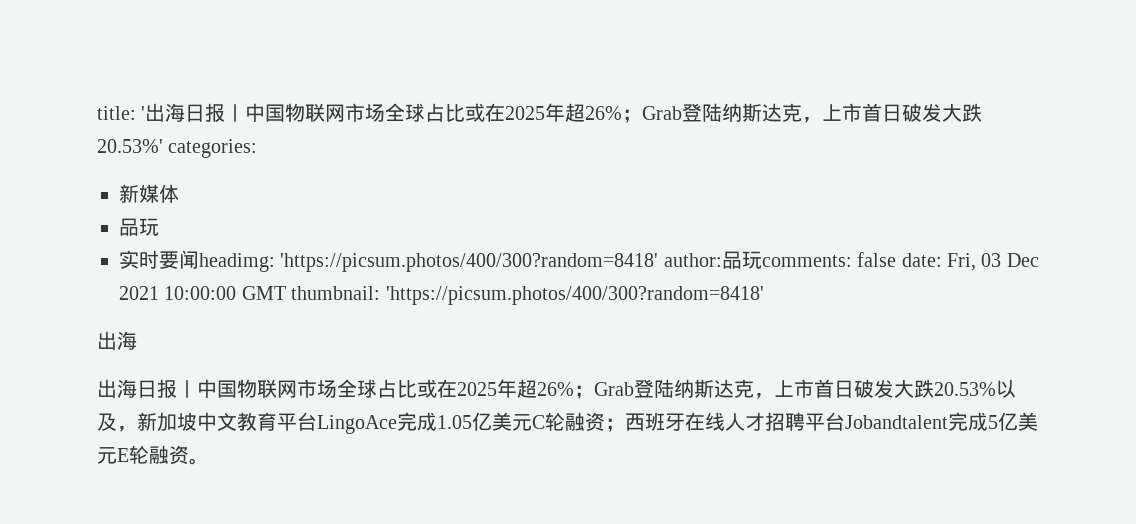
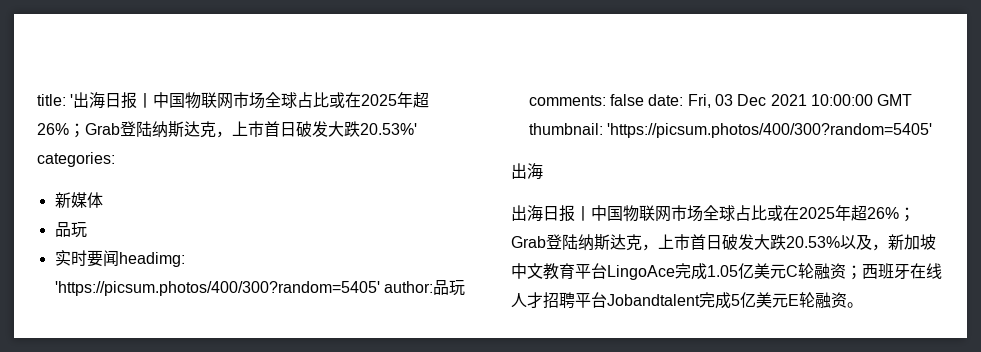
[280,253,659,272] 'https://picsum.photos/400/300?random=8418' -> [54,281,380,296] 'https://picsum.photos/400/300?random=5405'
[385,286,764,305] 'https://picsum.photos/400/300?random=8418' -> [606,123,932,138] 'https://picsum.photos/400/300?random=5405'

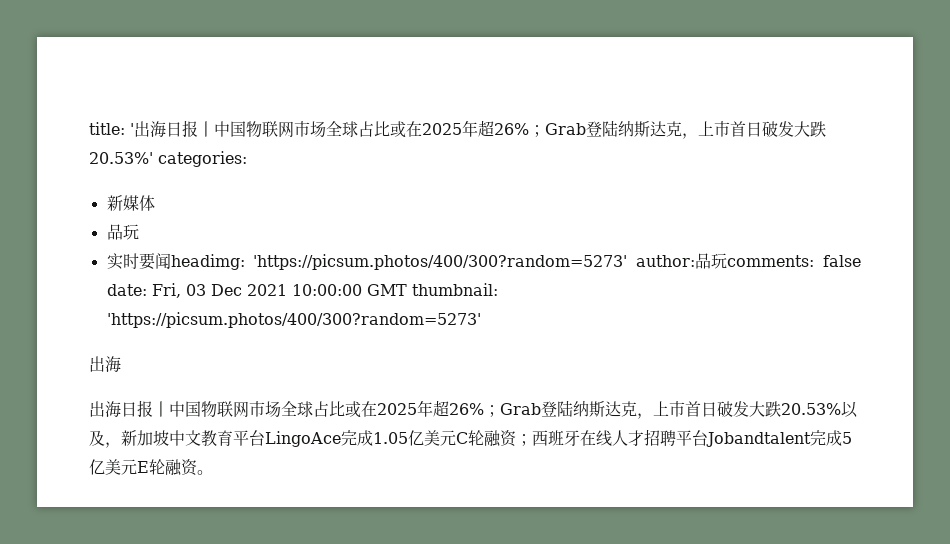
[54,281,380,296] 'https://picsum.photos/400/300?random=5405' -> [253,254,628,270] 'https://picsum.photos/400/300?random=5273'
[606,123,932,138] 'https://picsum.photos/400/300?random=5405' -> [106,312,481,328] 'https://picsum.photos/400/300?random=5273'

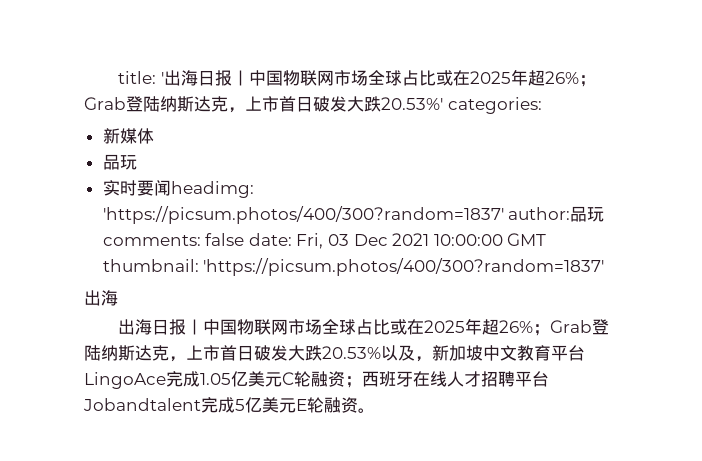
[253,254,628,270] 'https://picsum.photos/400/300?random=5273' -> [102,206,504,224] 'https://picsum.photos/400/300?random=1837'
[106,312,481,328] 'https://picsum.photos/400/300?random=5273' -> [203,258,605,276] 'https://picsum.photos/400/300?random=1837'

